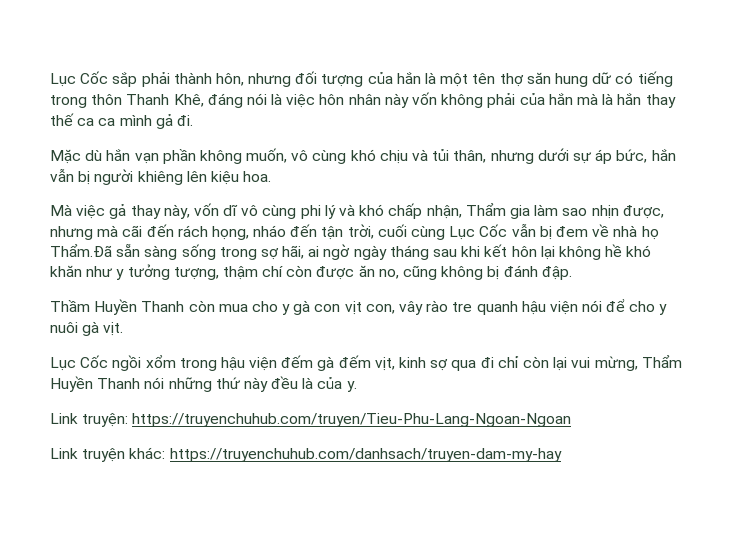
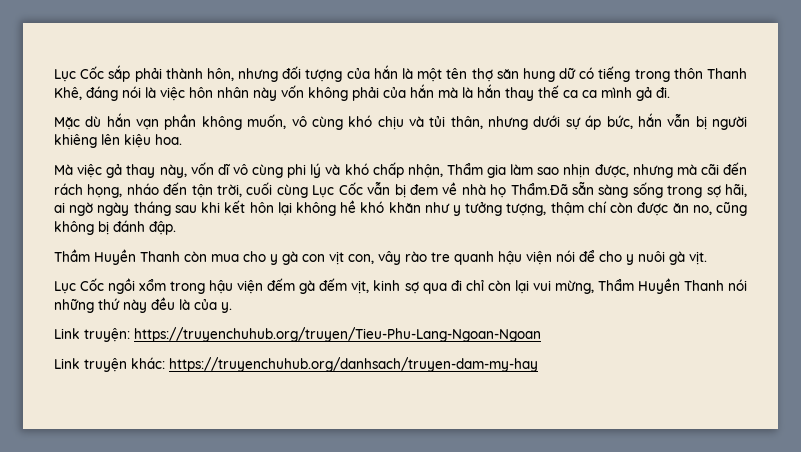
[132,413,572,427] https://truyenchuhub.com/truyen/Tieu-Phu-Lang-Ngoan-Ngoan -> [134,327,541,342] https://truyenchuhub.org/truyen/Tieu-Phu-Lang-Ngoan-Ngoan
[169,448,562,462] https://truyenchuhub.com/danhsach/truyen-dam-my-hay -> [169,357,538,372] https://truyenchuhub.org/danhsach/truyen-dam-my-hay

